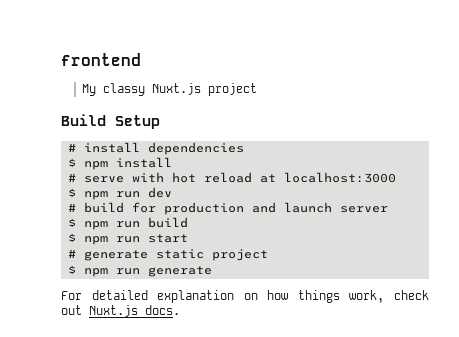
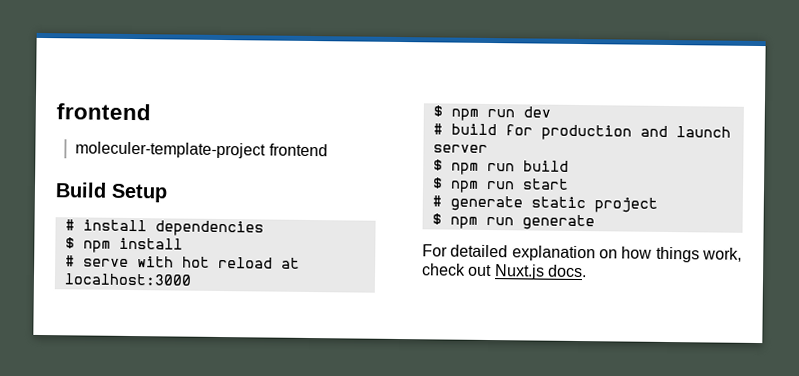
[61,53,141,66] [81,83,257,96] frontend // My classy Nuxt.js project -> [56,103,151,121] [75,141,328,159] frontend // moleculer-template-project frontend

